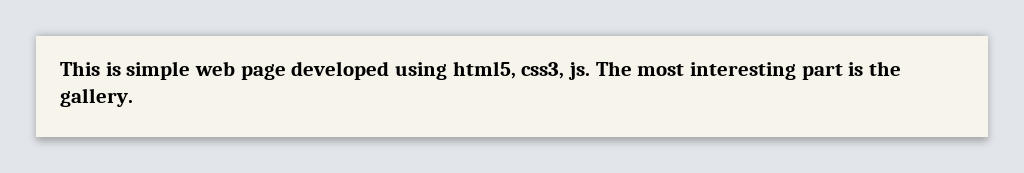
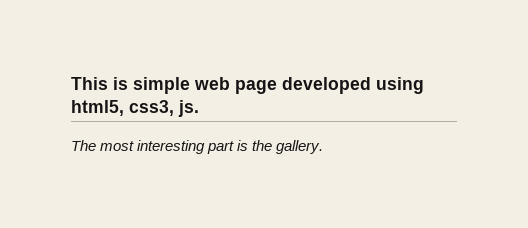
(591, 71) none -> (199, 108) //

